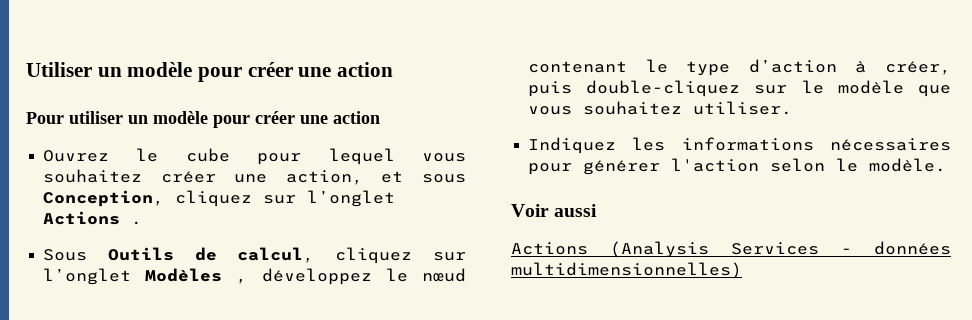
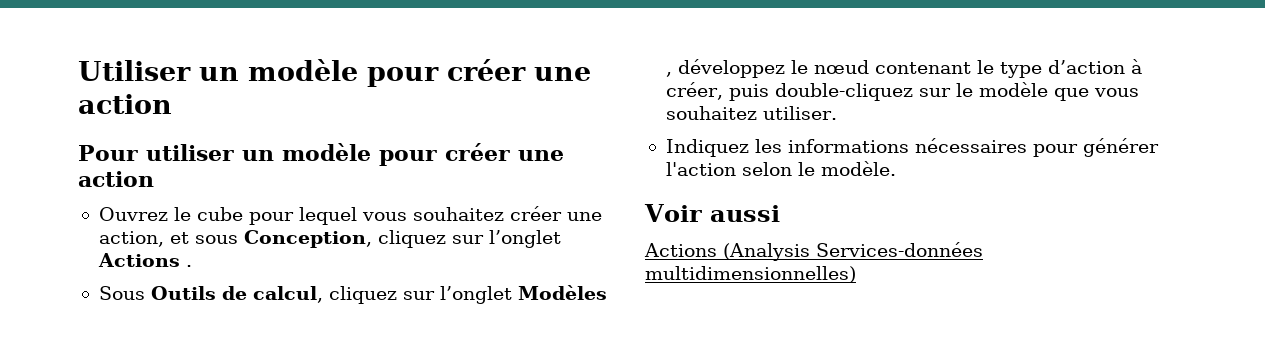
[731,241,951,255] Services - données -> [816,242,983,257] Services-données

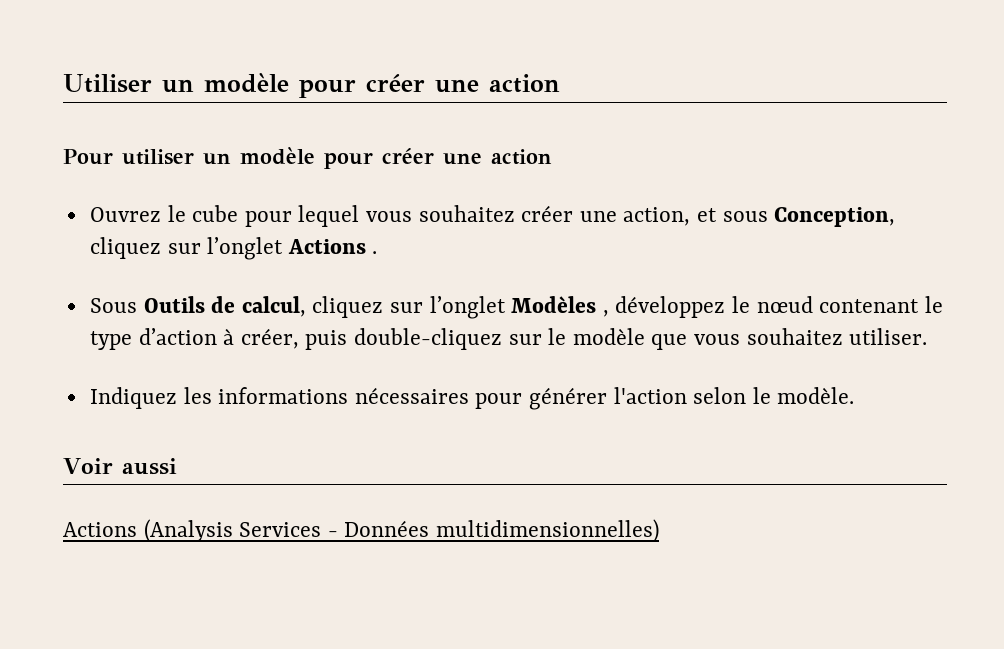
[816,242,983,257] Services-données -> [239,520,430,537] Services - Données

